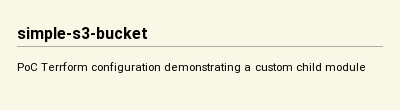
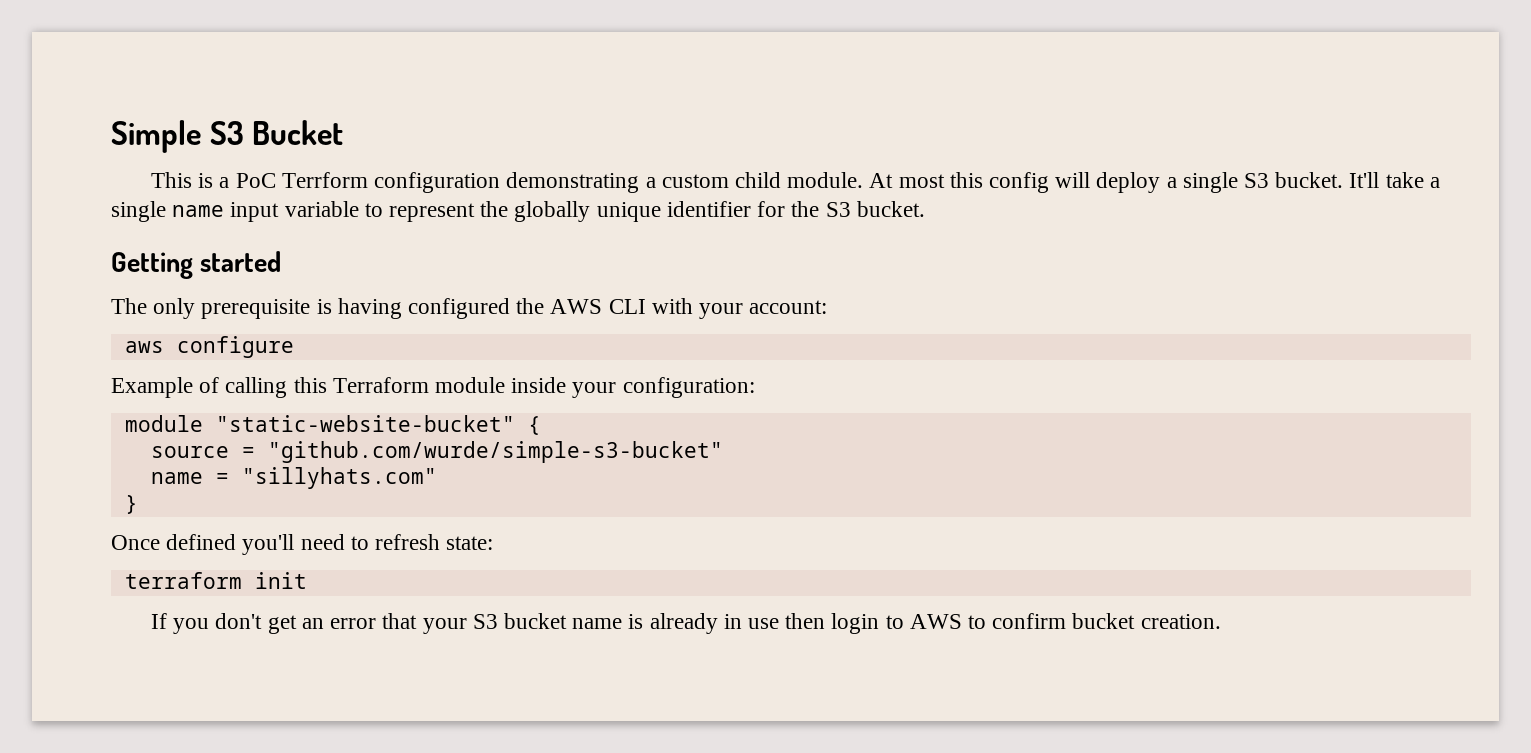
[17,27,148,42] simple-s3-bucket // -> [111,120,344,153] [151,172,230,188] Simple S3 Bucket // This is a
[324,63,366,71] module -> [787,172,1440,193] [111,201,925,222] [111,251,282,279] [111,298,828,319] [124,336,294,358] [111,377,755,398] [124,415,541,435] [150,441,723,463] [150,467,437,489] [124,495,138,514] [111,534,494,555] [124,572,307,589] [151,613,1221,634] module. At most this config will deploy a single S3 bucket. It'll take a single name input variable to represent the globally unique identifier for the S3 bucket. // Getting started // The only prerequisite is having configured the AWS CLI with your account: // aws configure // Example of calling this Terraform module inside your configuration: // module "static-website-bucket" { // source = "github.com/wurde/simple-s3-bucket" // name = "sillyhats.com" // } // Once defined you'll need to refresh state: // terraform init // If you don't get an error that your S3 bucket name is already in use then login to AWS to confirm bucket creation.

